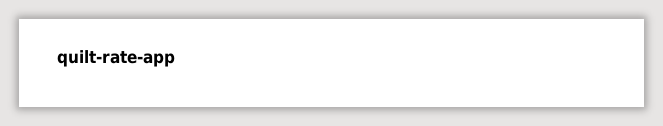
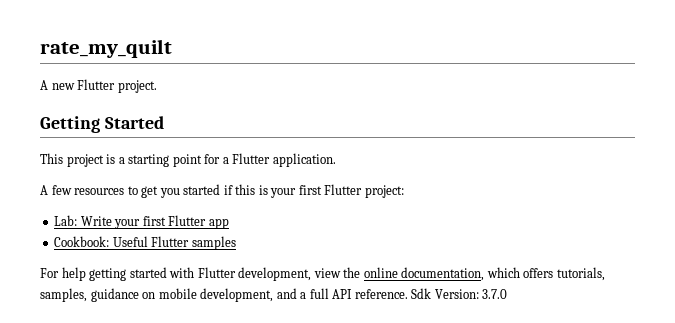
[57,50,175,67] quilt-rate-app -> [40,39,172,58] [40,79,157,93] [40,116,164,133] [40,153,336,167] [40,184,404,198] [54,215,229,229] [54,236,236,250] [40,267,605,281] [40,288,508,302] rate_my_quilt // A new Flutter project. // Getting Started // This project is a starting point for a Flutter application. // A few resources to get you started if this is your first Flutter project: // Lab: Write your first Flutter app // Cookbook: Useful Flutter samples // For help getting started with Flutter development, view the online documentation, which offers tutorials, samples, guidance on mobile development, and a full API reference. Sdk Version: 3.7.0

